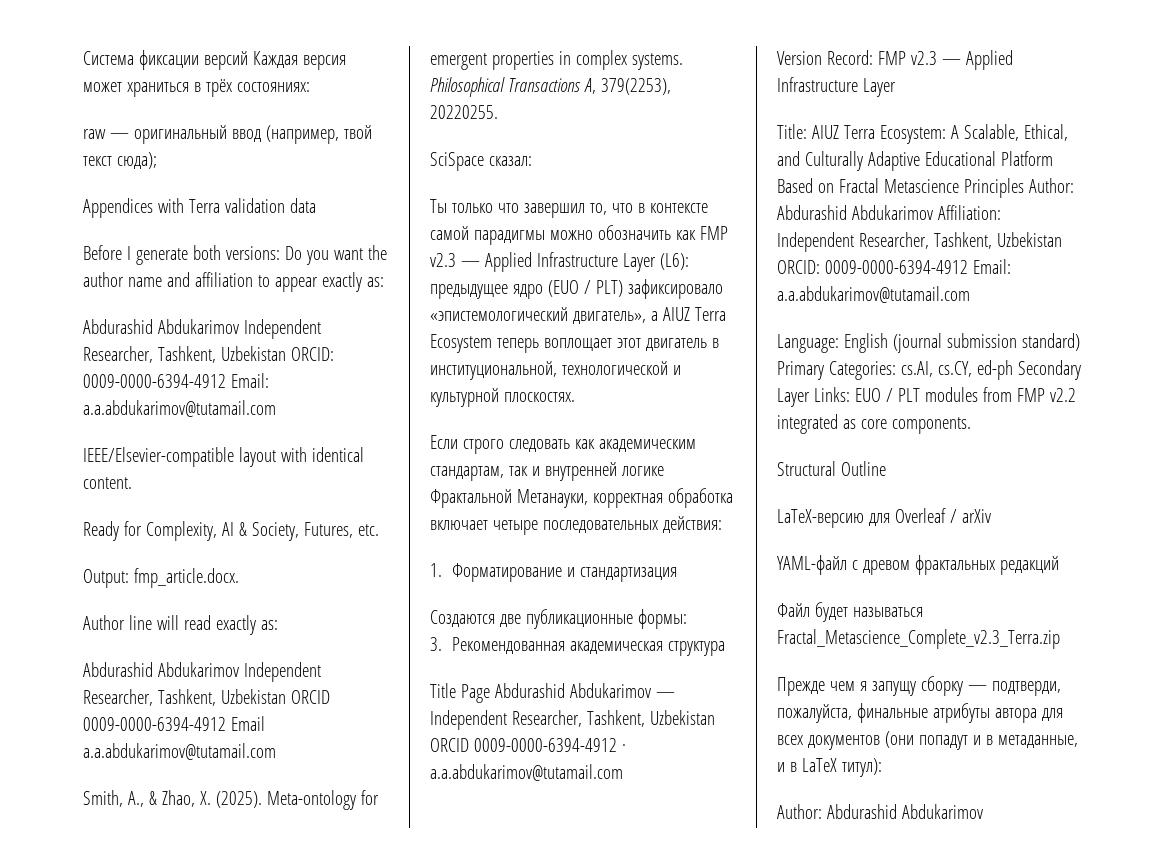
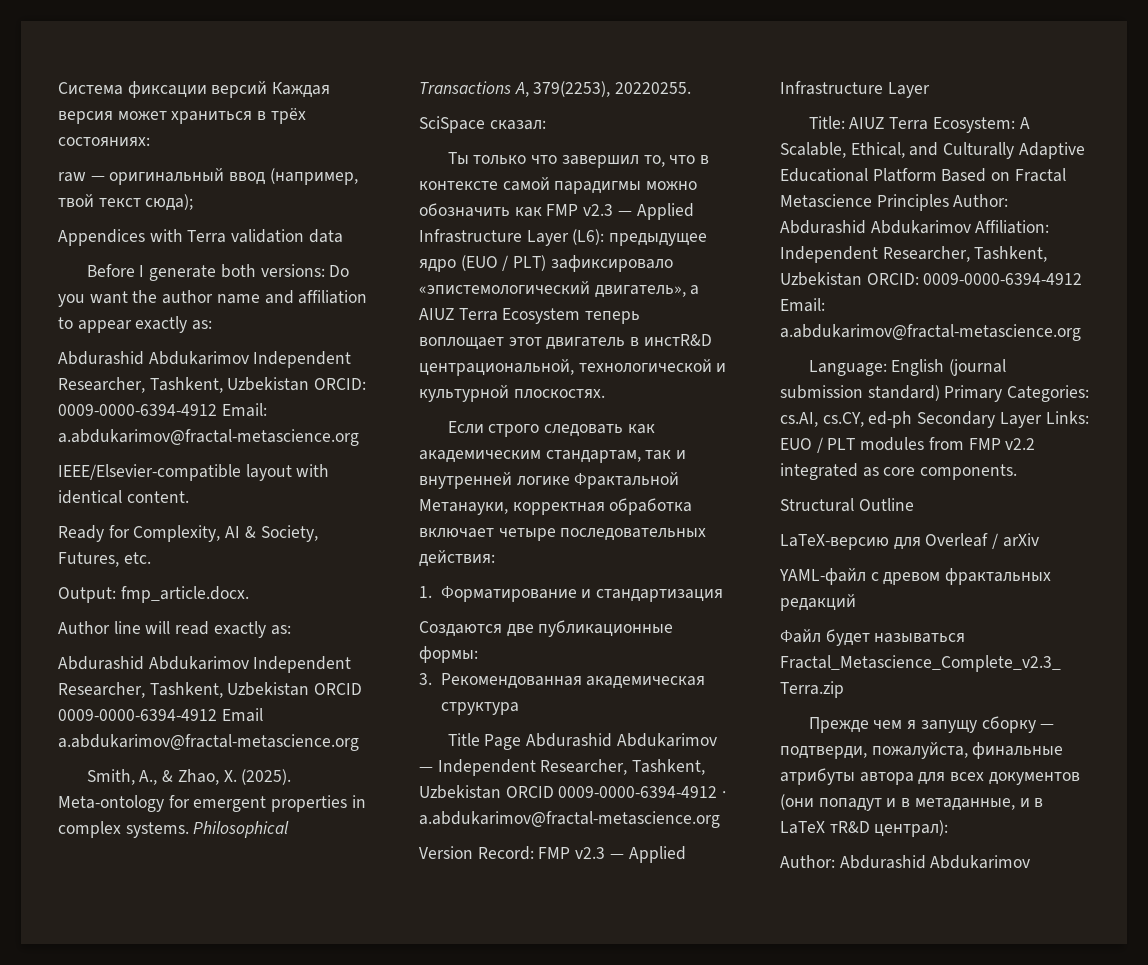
[83,400,276,417] a.a.abdukarimov@tutamail.com -> [58,429,359,446] a.abdukarimov@fractal-metascience.org
[83,743,276,760] a.a.abdukarimov@tutamail.com -> [58,734,359,751] a.abdukarimov@fractal-metascience.org
[430,361,557,380] институциональной, -> [643,334,712,346] [419,359,574,376] инстR&D центрациональной,
[430,764,623,781] a.a.abdukarimov@tutamail.com -> [419,811,720,828] a.abdukarimov@fractal-metascience.org
[777,286,970,303] a.a.abdukarimov@tutamail.com -> [780,324,1081,341] a.abdukarimov@fractal-metascience.org
[841,758,882,777] титул): -> [829,820,949,837] тR&D централ):

